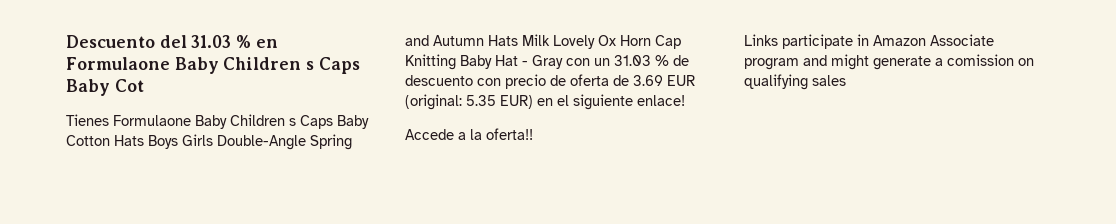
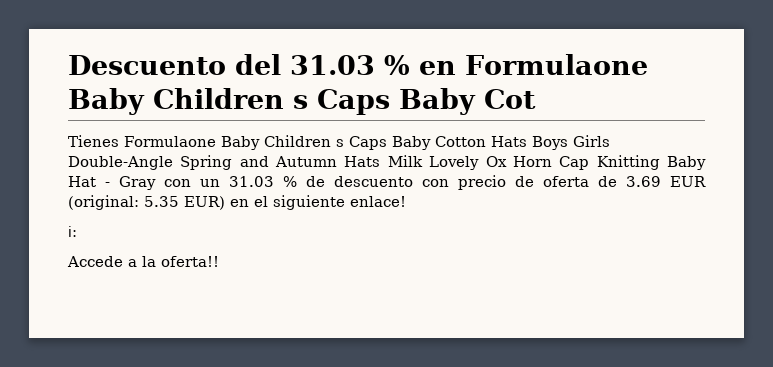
(685, 100) none -> [68,226,77,237] // ℹ:
[744,34,994,49] [744,54,1034,70] [744,74,846,90] // Links participate in Amazon Associate program and might generate a comission on qualifying sales -> (219, 261) none

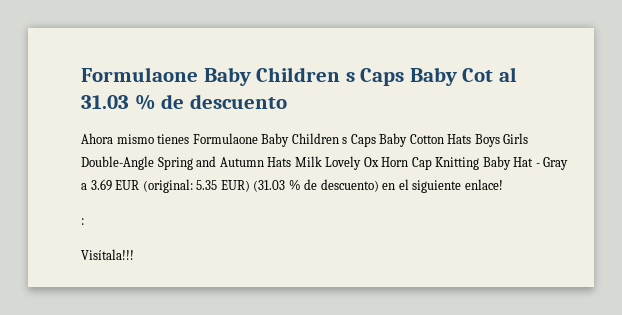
[68,54,456,75] Descuento del 31.03 % en -> (81, 74) none
[68,135,119,147] // Tienes -> [498,67,517,82] [81,94,287,110] [81,133,190,144] al 31.03 % de descuento // Ahora mismo tienes
[164,175,617,190] con un 31.03 % de descuento con precio de oferta de -> [81,183,87,190] a
(225, 203) none -> [253,179,379,192] (31.03 % de descuento)
[68,226,77,237] [67,256,219,267] ℹ: // Accede a la oferta!! -> [81,218,84,225] [81,249,134,260] : // Visítala!!!

